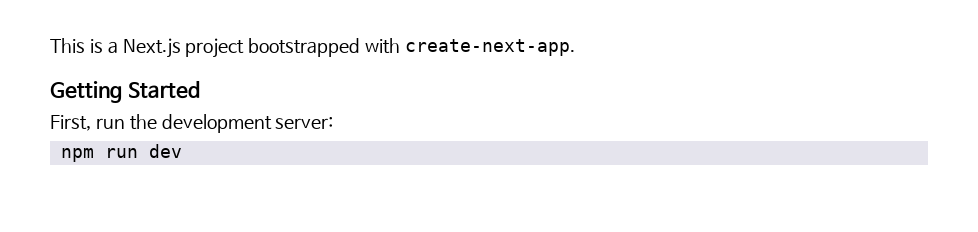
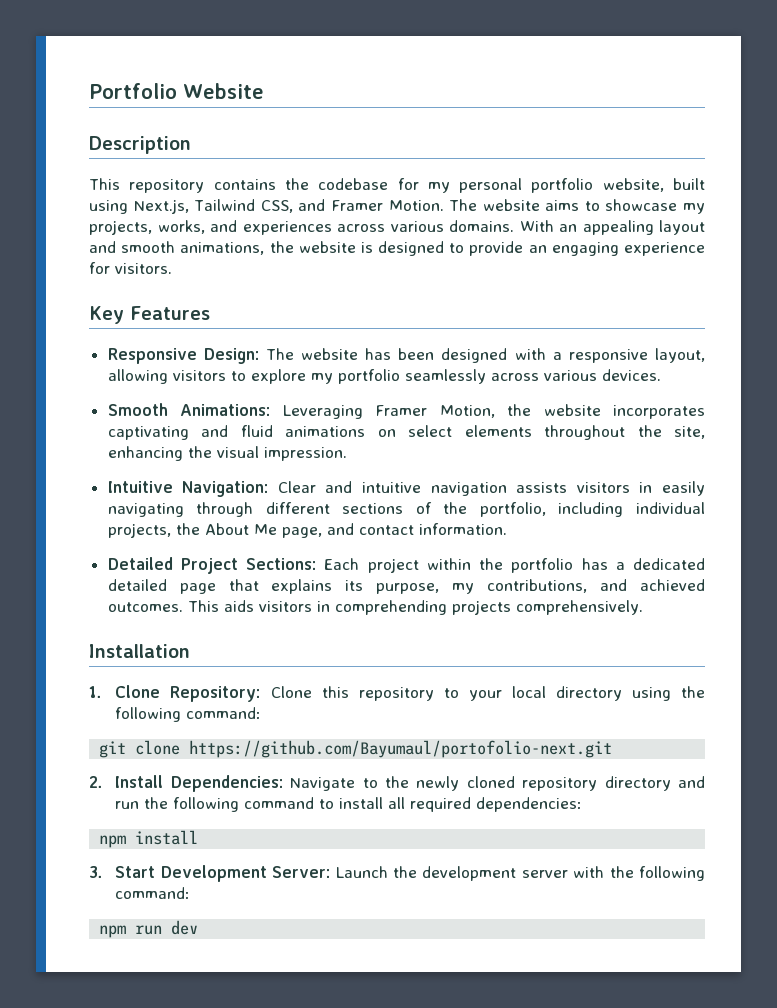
[50,38,576,58] [50,81,200,103] [50,114,334,133] This is a Next.js project bootstrapped with create-next-app. // Getting Started // First, run the development server: -> [89,83,264,99] [89,136,191,154] [89,178,705,193] [89,199,705,214] [89,220,705,235] [89,241,705,256] [89,262,172,274] [89,306,210,324] [107,348,705,364] [107,369,661,384] [107,403,705,419] [107,425,705,440] [107,446,347,461] [107,481,705,497] [107,502,706,517] [107,523,507,538] [107,557,706,574] [107,579,705,594] [107,600,643,615] [89,644,190,658] [89,685,706,702] [115,707,262,722] [99,740,613,758] [89,775,705,792] [115,797,583,812] [99,830,199,848] [89,865,705,882] [115,887,191,899] Portfolio Website // Description // This repository contains the codebase for my personal portfolio website, built using Next.js, Tailwind CSS, and Framer Motion. The website aims to showcase my projects, works, and experiences across various domains. With an appealing layout and smooth animations, the website is designed to provide an engaging experience for visitors. // Key Features // Responsive Design: The website has been designed with a responsive layout, allowing visitors to explore my portfolio seamlessly across various devices. // Smooth Animations: Leveraging Framer Motion, the website incorporates captivating and fluid animations on select elements throughout the site, enhancing the visual impression. // Intuitive Navigation: Clear and intuitive navigation assists visitors in easily navigating through different sections of the portfolio, including individual projects, the About Me page, and contact information. // Detailed Project Sections: Each project within the portfolio has a dedicated detailed page that explains its purpose, my contributions, and achieved outcomes. This aids visitors in comprehending projects comprehensively. // Installation // 1. Clone Repository: Clone this repository to your local directory using the following command: // git clone https://github.com/Bayumaul/portofolio-next.git // 2. Install Dependencies: Navigate to the newly cloned repository directory and run the following command to install all required dependencies: // npm install // 3. Start Development Server: Launch the development server with the following command:

